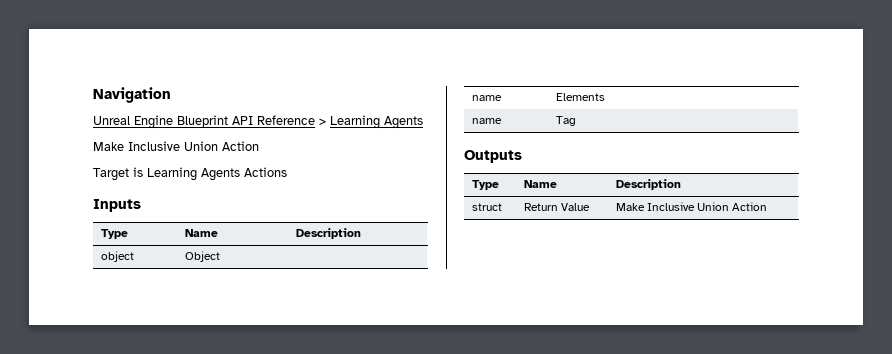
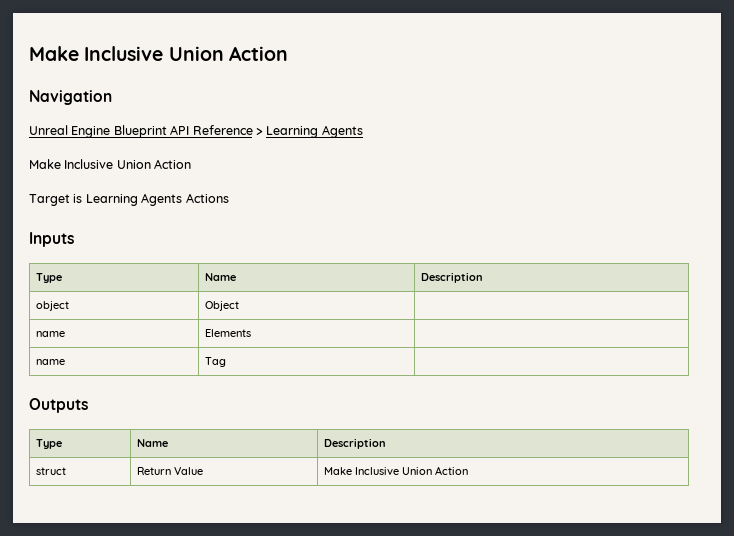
(93, 95) none -> [29,46,288,61] Make Inclusive Union Action //

